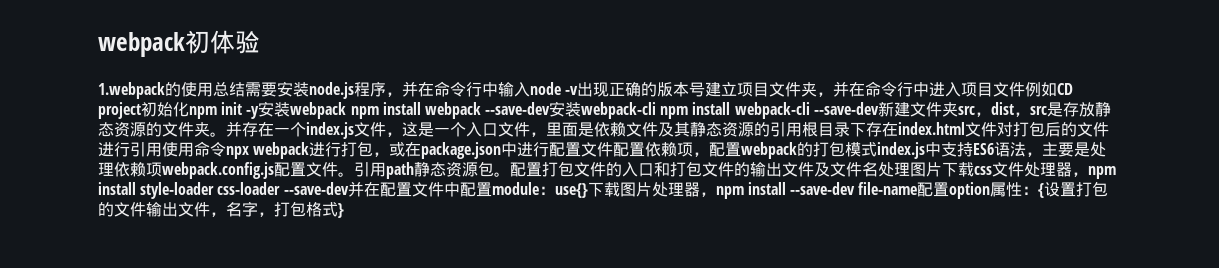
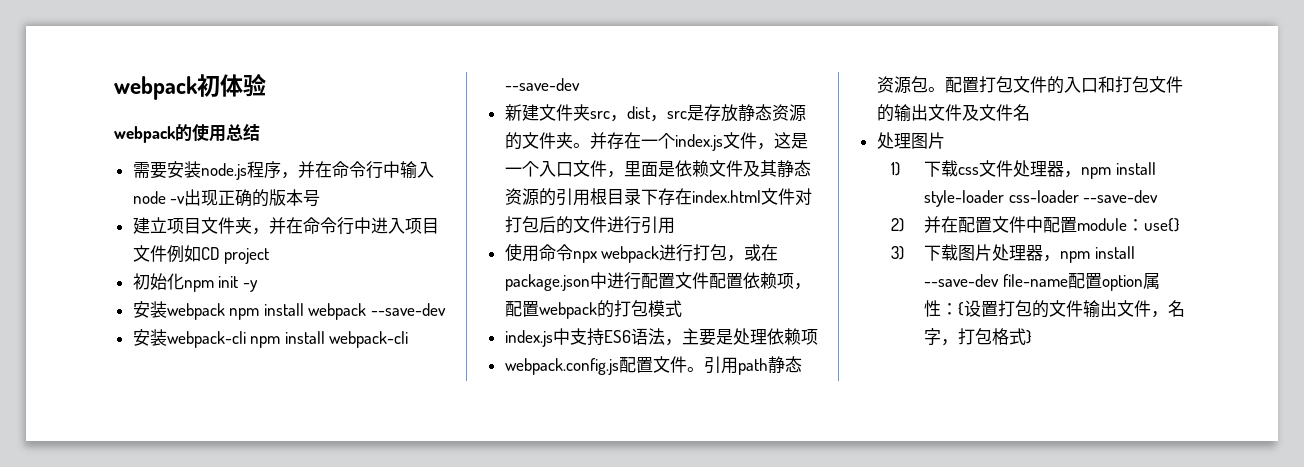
[98,82,165,99] 1.webpack -> [114,126,176,143] webpack
(245, 89) none -> (260, 132) //
(706, 89) none -> (321, 198) //
(141, 110) none -> (270, 256) //
(260, 112) none -> (258, 286) //
(551, 108) none -> (447, 309) //
(879, 108) none -> (580, 84) //
(162, 149) none -> (675, 225) //
(878, 149) none -> (682, 308) //
(162, 169) none -> (818, 337) //
(878, 169) none -> (1030, 112) //
(942, 169) none -> [891,162,901,176] // 1)
(349, 188) none -> [891,218,905,232] // 2)
(588, 190) none -> [891,246,905,260] // 3)

